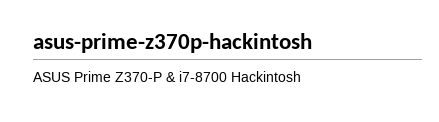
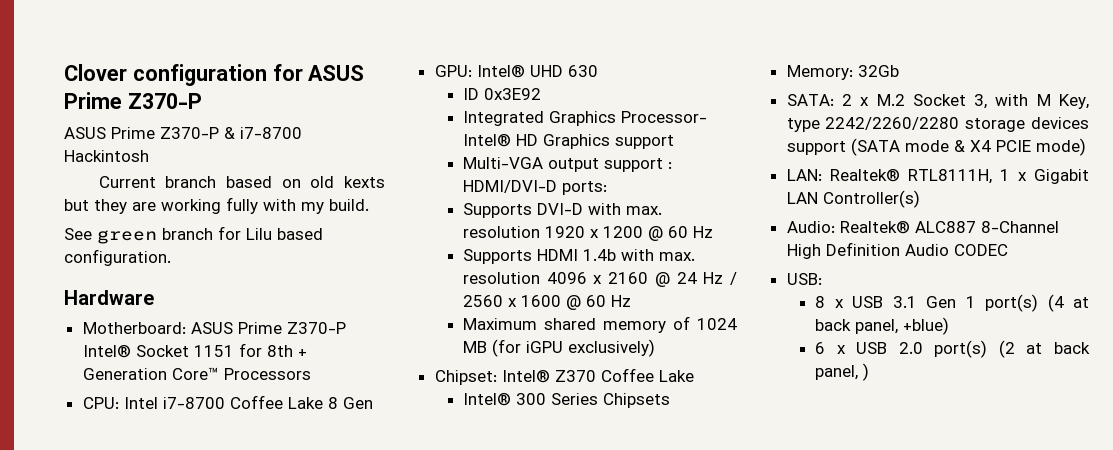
[33,33,312,53] asus-prime-z370p-hackintosh -> [64,64,365,86] [64,92,202,109] Clover configuration for ASUS Prime Z370-P
(301, 76) none -> [98,176,385,188] [64,197,369,214] [64,226,323,244] [64,249,171,266] [64,290,154,305] [82,322,346,334] [82,343,307,358] [82,367,311,380] [82,395,373,409] [434,64,598,78] [463,88,542,100] [463,111,708,126] [463,133,675,149] [463,157,673,172] [463,180,608,195] [463,203,663,218] [463,226,714,241] [463,249,696,264] [463,272,737,287] [463,295,632,310] [463,316,737,333] [463,339,656,357] [434,368,694,385] [463,392,671,408] [786,65,899,80] [786,94,1089,109] [786,117,1089,132] [786,138,1086,156] [786,168,1089,184] [786,190,920,208] [786,220,1059,234] [786,242,1008,259] [786,273,822,285] [815,294,1089,312] [815,317,950,335] [815,340,1090,358] [815,363,870,381] // Current branch based on old kexts but they are working fully with my build. // See green branch for Lilu based configuration. // Hardware // Motherboard: ASUS Prime Z370-P Intel® Socket 1151 for 8th + Generation Core™ Processors // CPU: Intel i7-8700 Coffee Lake 8 Gen // GPU: Intel® UHD 630 // ID 0x3E92 // Integrated Graphics Processor- Intel® HD Graphics support // Multi-VGA output support : HDMI/DVI-D ports: // Supports DVI-D with max. resolution 1920 x 1200 @ 60 Hz // Supports HDMI 1.4b with max. resolution 4096 x 2160 @ 24 Hz / 2560 x 1600 @ 60 Hz // Maximum shared memory of 1024 MB (for iGPU exclusively) // Chipset: Intel® Z370 Coffee Lake // Intel® 300 Series Chipsets // Memory: 32Gb // SATA: 2 x M.2 Socket 3, with M Key, type 2242/2260/2280 storage devices support (SATA mode & X4 PCIE mode) // LAN: Realtek® RTL8111H, 1 x Gigabit LAN Controller(s) // Audio: Realtek® ALC887 8-Channel High Definition Audio CODEC // USB: // 8 x USB 3.1 Gen 1 port(s) (4 at back panel, +blue) // 6 x USB 2.0 port(s) (2 at back panel, )

